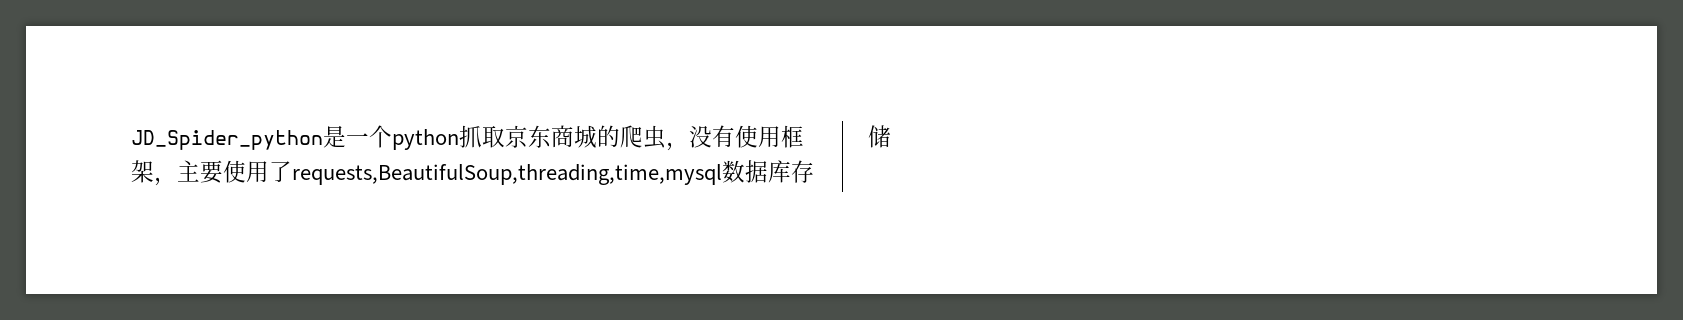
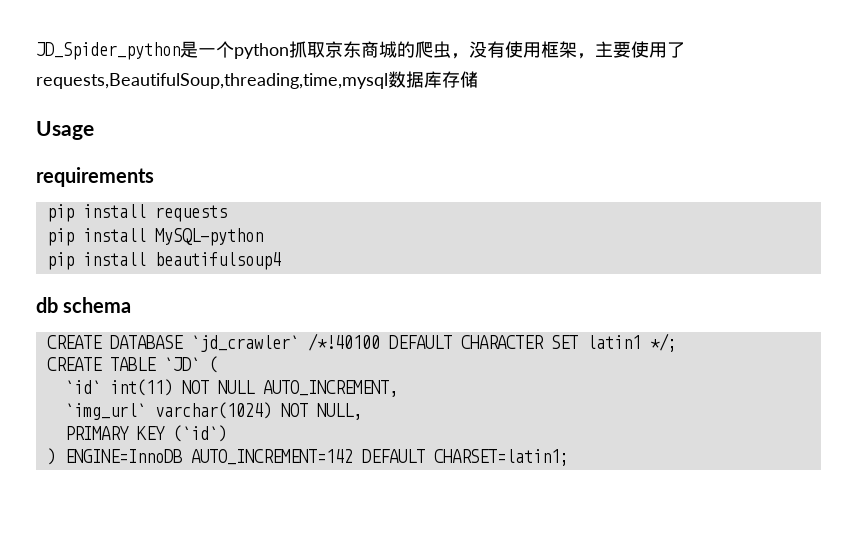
(891, 136) none -> [36,121,94,140] [36,167,154,187] [46,204,227,222] [46,228,263,246] [46,252,281,270] [36,297,132,313] [46,333,677,352] [46,356,218,373] [64,379,398,397] [64,402,362,420] [64,425,227,442] [46,448,569,466] // Usage // requirements // pip install requests // pip install MySQL-python // pip install beautifulsoup4 // db schema // CREATE DATABASE `jd_crawler` /*!40100 DEFAULT CHARACTER SET latin1 */; // CREATE TABLE `JD` ( // `id` int(11) NOT NULL AUTO_INCREMENT, // `img_url` varchar(1024) NOT NULL, // PRIMARY KEY (`id`) // ) ENGINE=InnoDB AUTO_INCREMENT=142 DEFAULT CHARSET=latin1;

